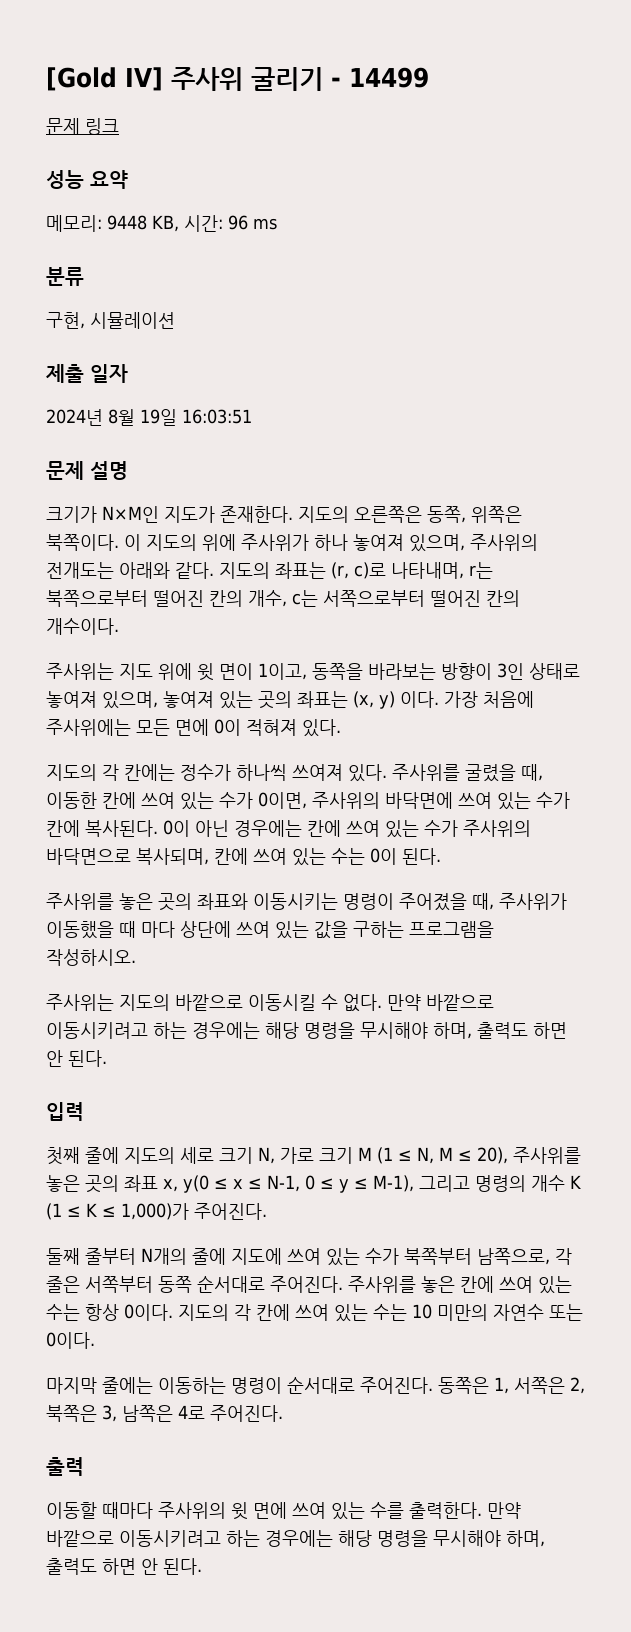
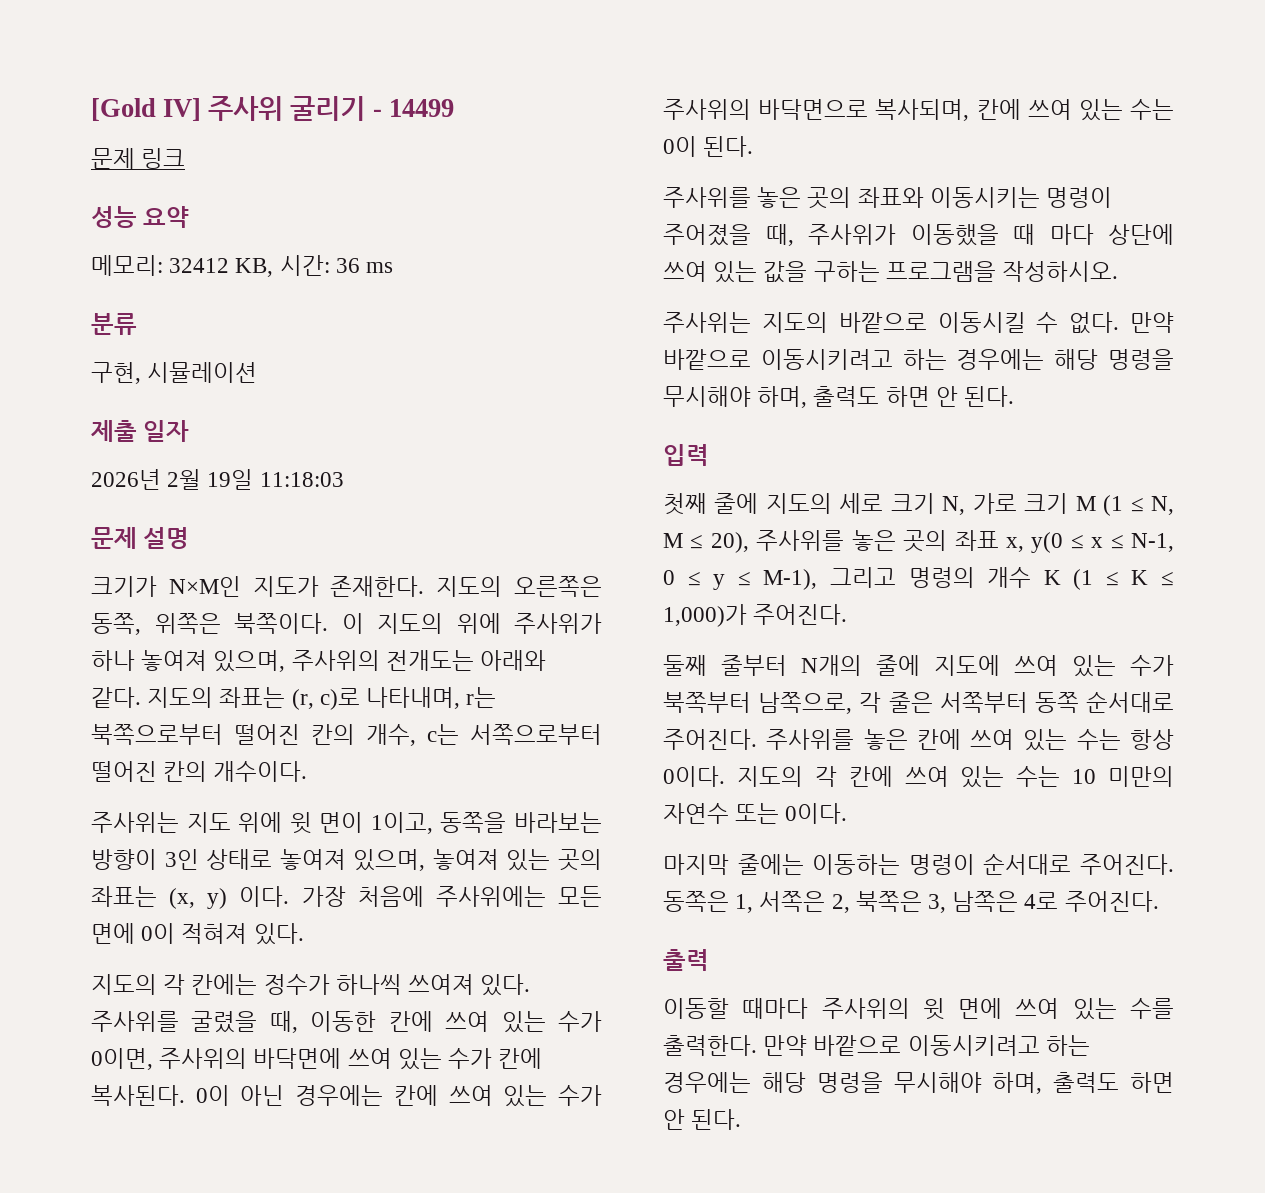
[107,215,147,230] 9448 -> [169,258,230,273] 32412
[228,215,248,230] 96 -> [335,258,360,273] 36
[46,409,252,426] 2024년 8월 19일 16:03:51 -> [91,469,344,490] 2026년 2월 19일 11:18:03

